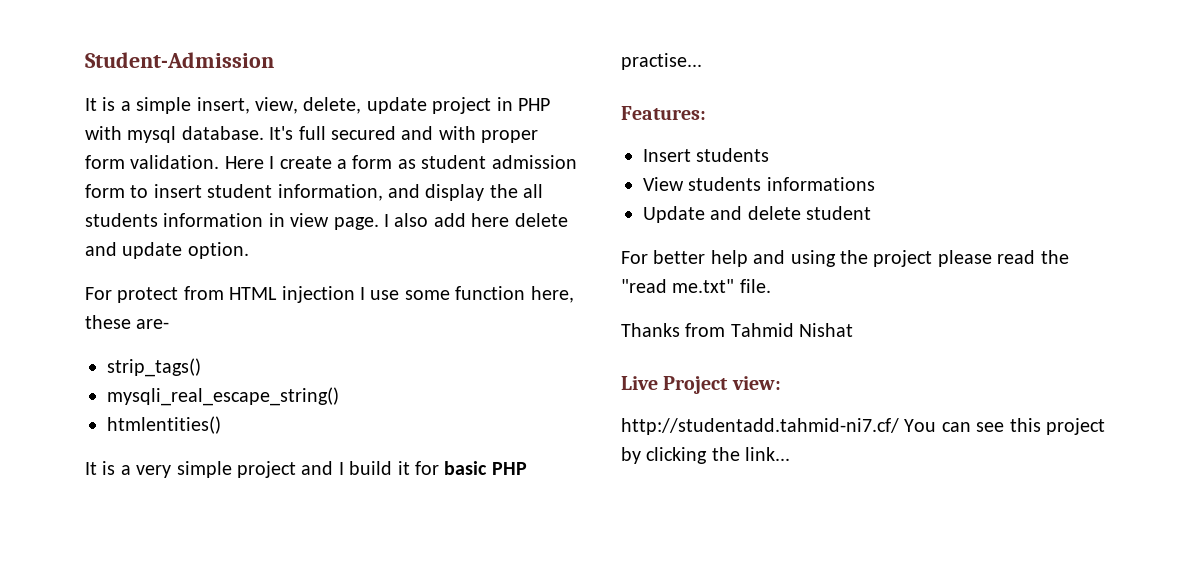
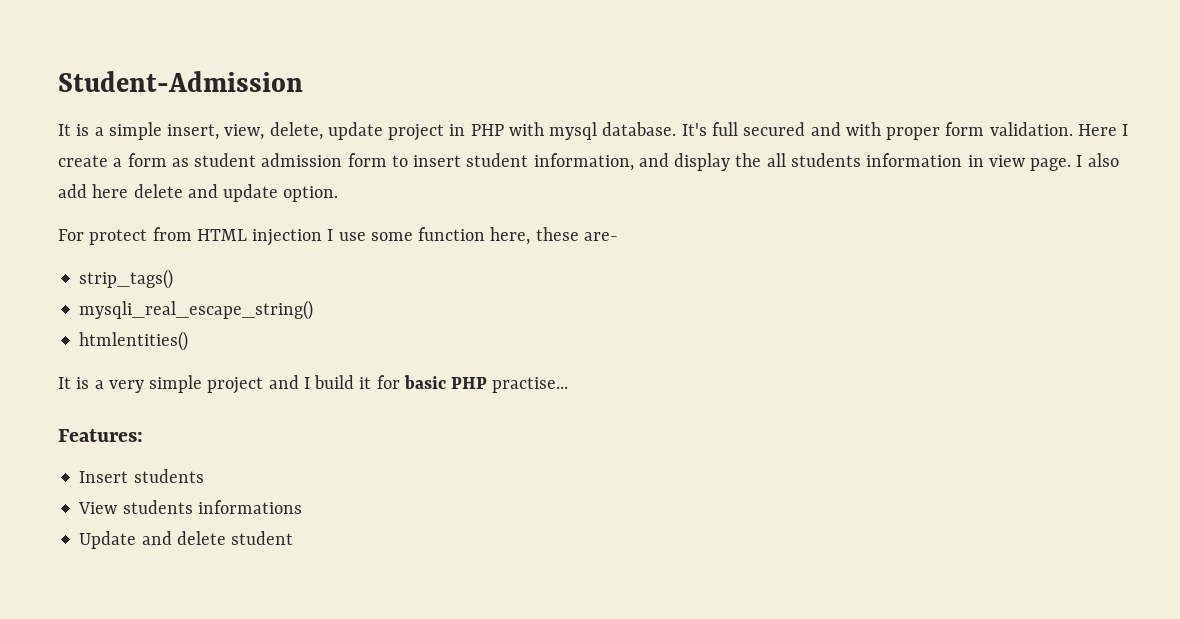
[621,250,1069,267] [621,279,771,293] [621,323,854,337] [621,376,781,394] [621,418,1105,435] [621,447,791,464] // For better help and using the project please read the "read me.txt" file. // Thanks from Tahmid Nishat // Live Project view: // http://studentadd.tahmid-ni7.cf/ You can see this project by clicking the link... -> (294, 538) none

